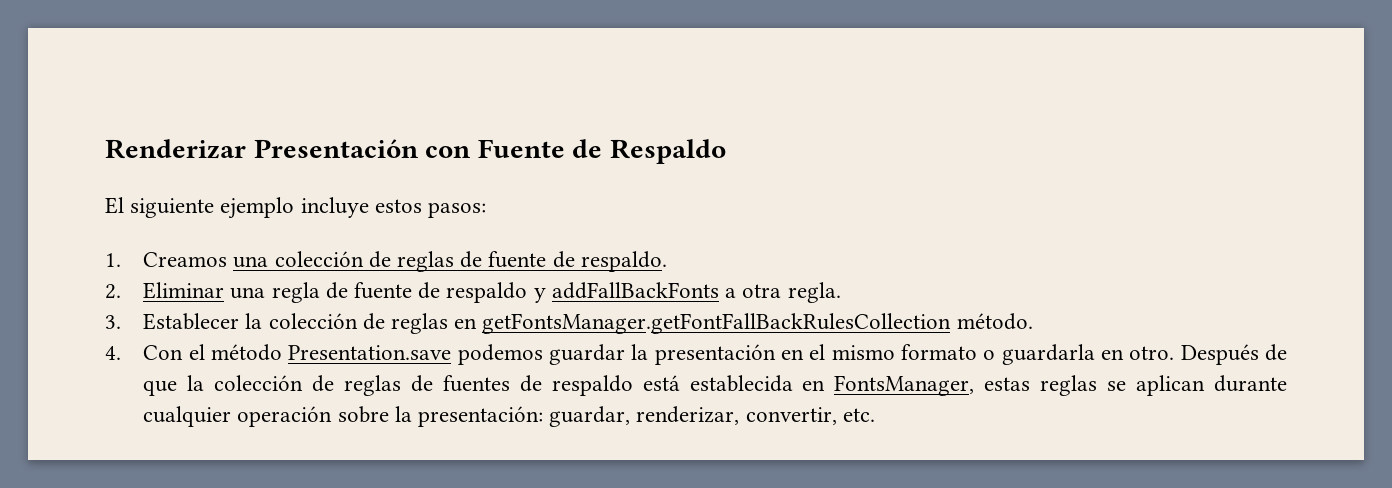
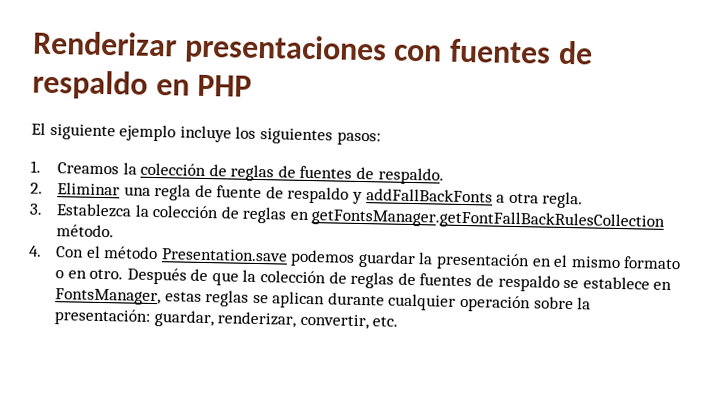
[253,139,726,164] Presentación con Fuente de Respaldo -> [183,33,593,66] [32,69,253,100] presentaciones con fuentes de respaldo en PHP
[374,199,422,213] estos -> [235,126,333,145] los siguientes
[233,251,547,272] una colección de reglas de fuente -> [122,162,353,182] la colección de reglas de fuentes
[143,313,240,330] Establecer -> [55,203,132,218] Establezca
[1001,344,1095,365] guardarla -> (64, 274) none
[642,375,793,392] está establecida -> [563,276,650,290] se establece

